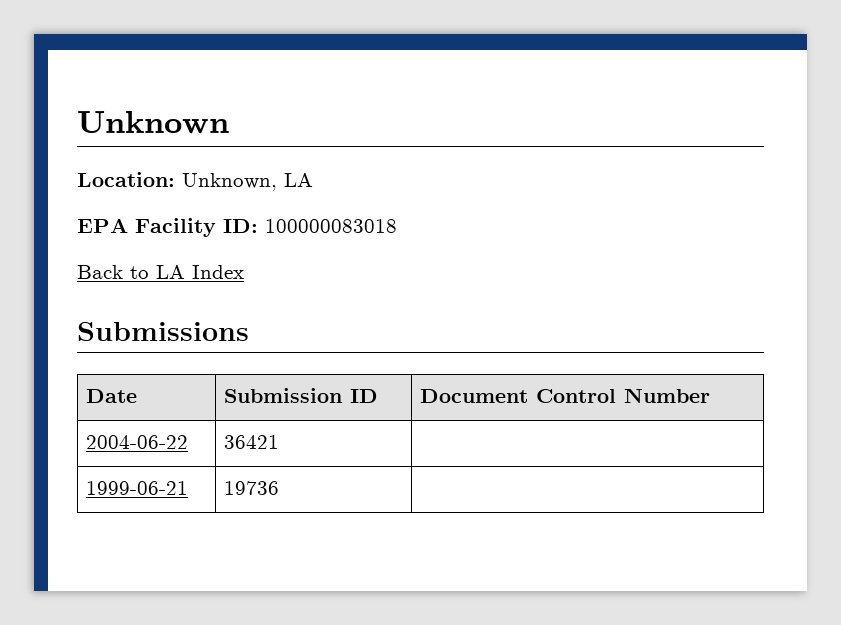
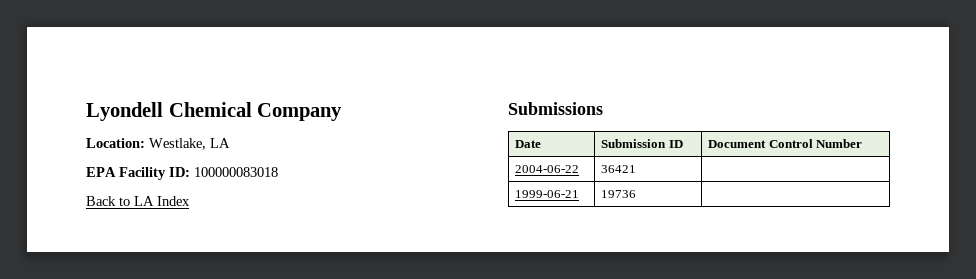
[77,111,229,134] Unknown -> [86,102,343,121] Lyondell Chemical Company
[182,173,277,191] Unknown, -> [149,138,206,150] Westlake,

